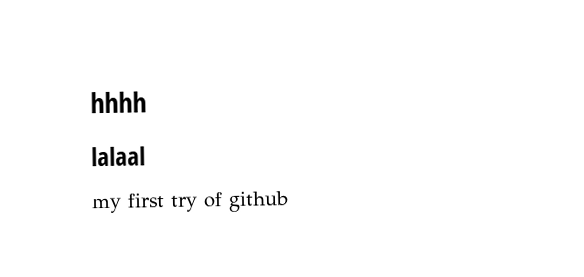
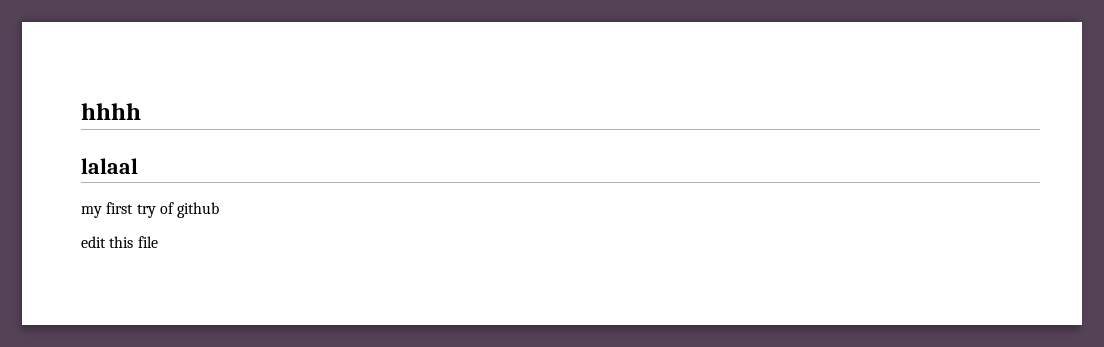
(289, 202) none -> [81,236,158,248] // edit this file

